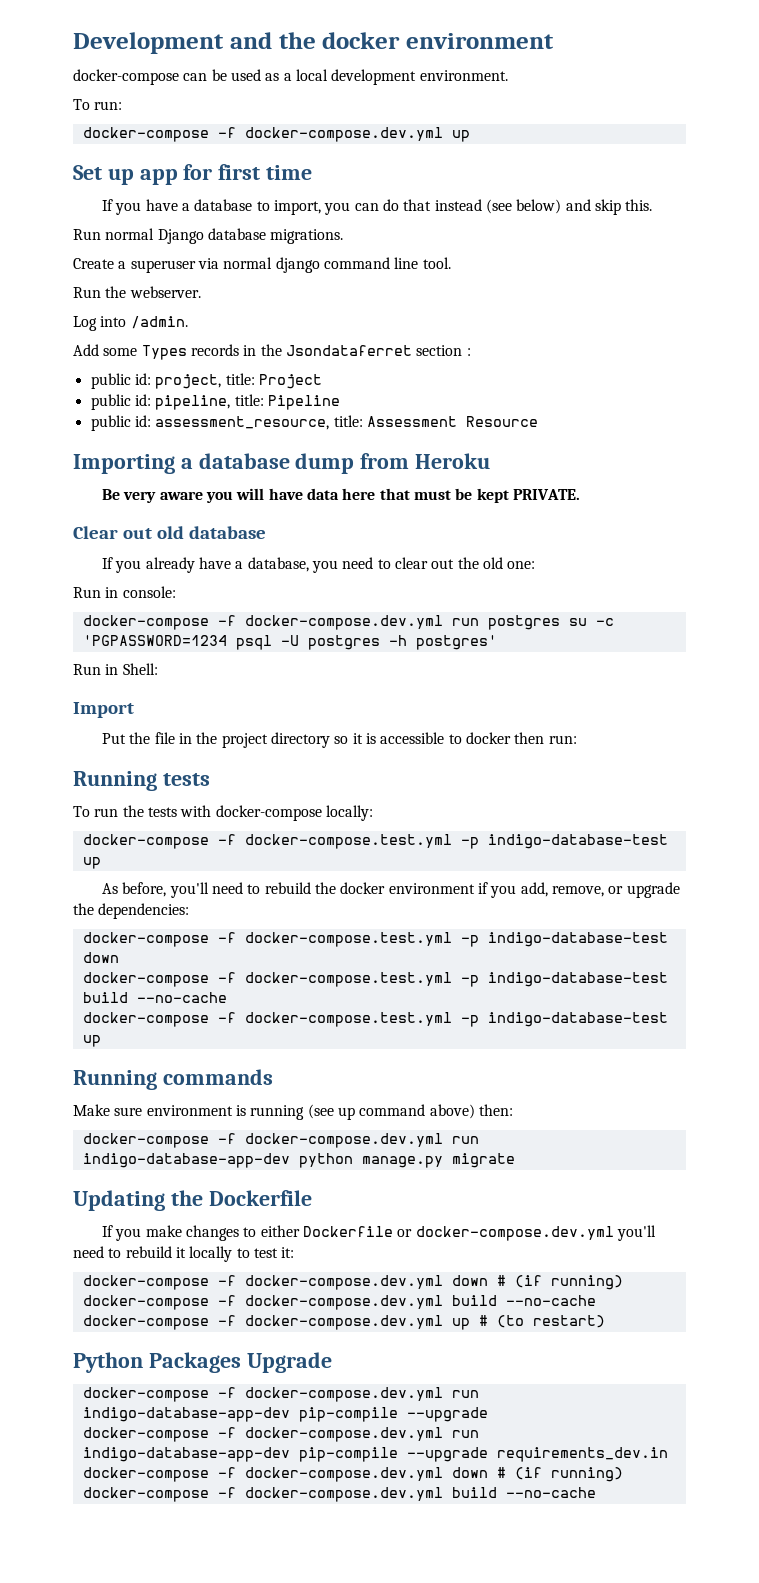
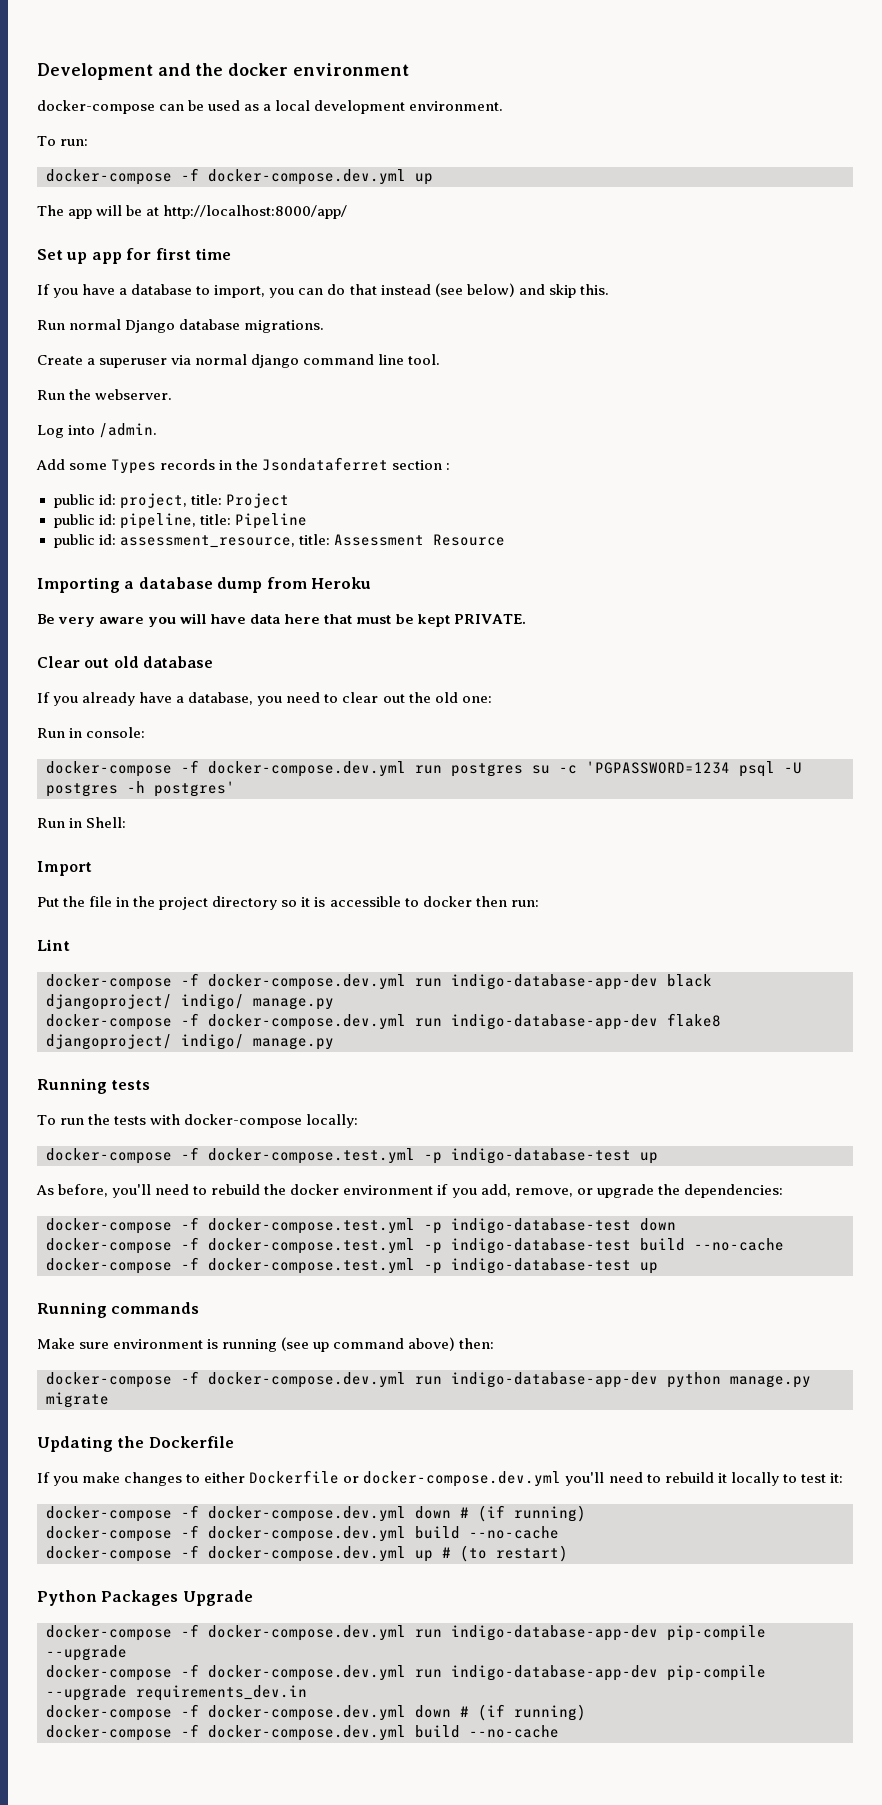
(470, 136) none -> [37,205,348,219] // The app will be at http://localhost:8000/app/
(577, 739) none -> [37,939,70,951] [46,973,712,990] [46,994,334,1010] [46,1013,721,1030] [46,1034,334,1050] // Lint // docker-compose -f docker-compose.dev.yml run indigo-database-app-dev black djangoproject/ indigo/ manage.py // docker-compose -f docker-compose.dev.yml run indigo-database-app-dev flake8 djangoproject/ indigo/ manage.py

